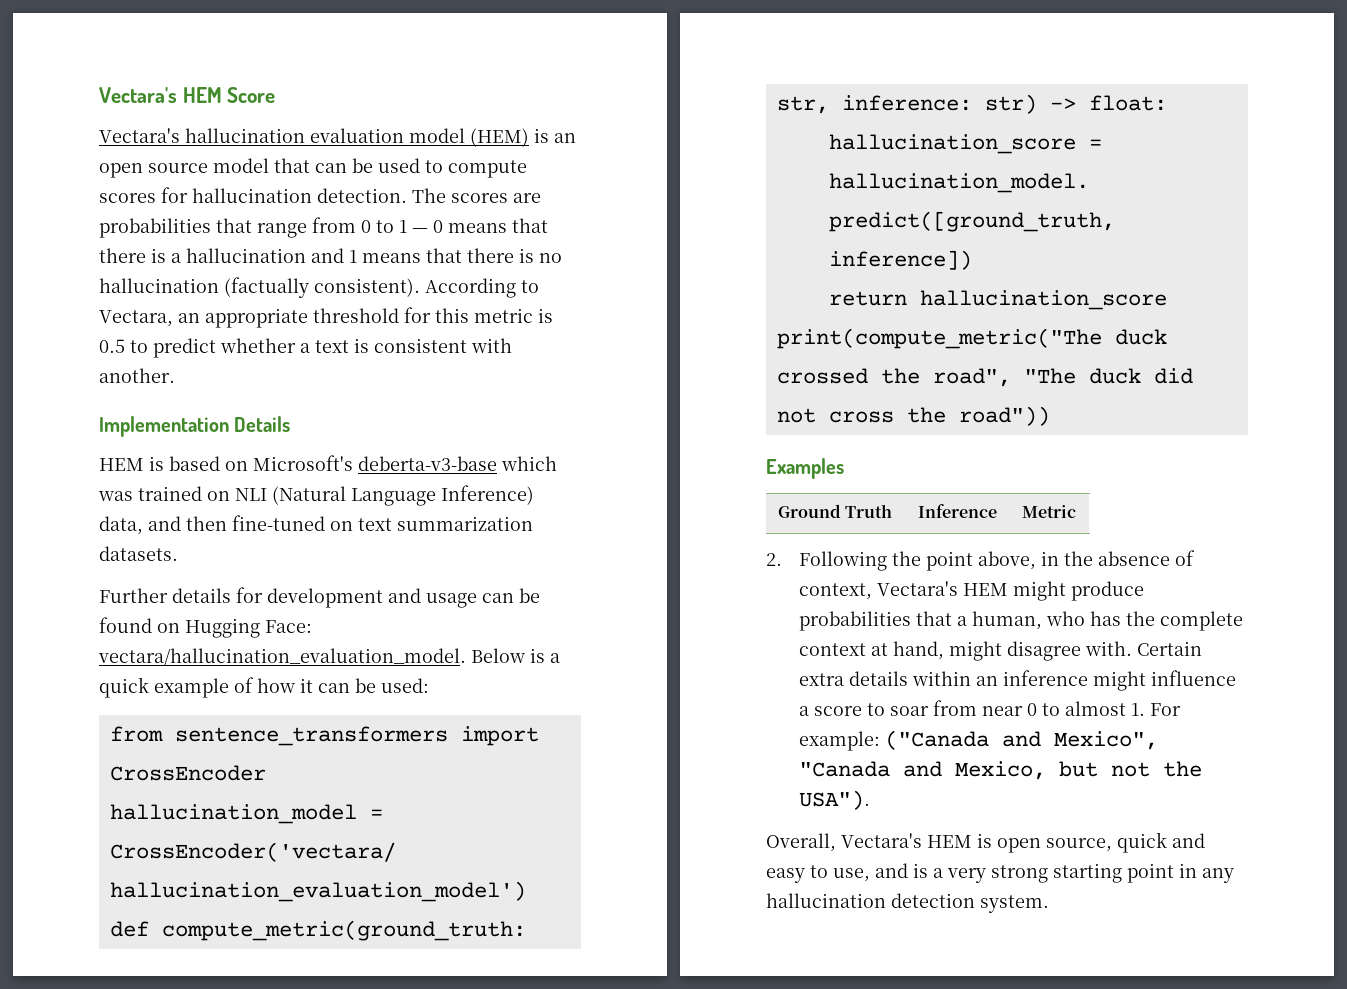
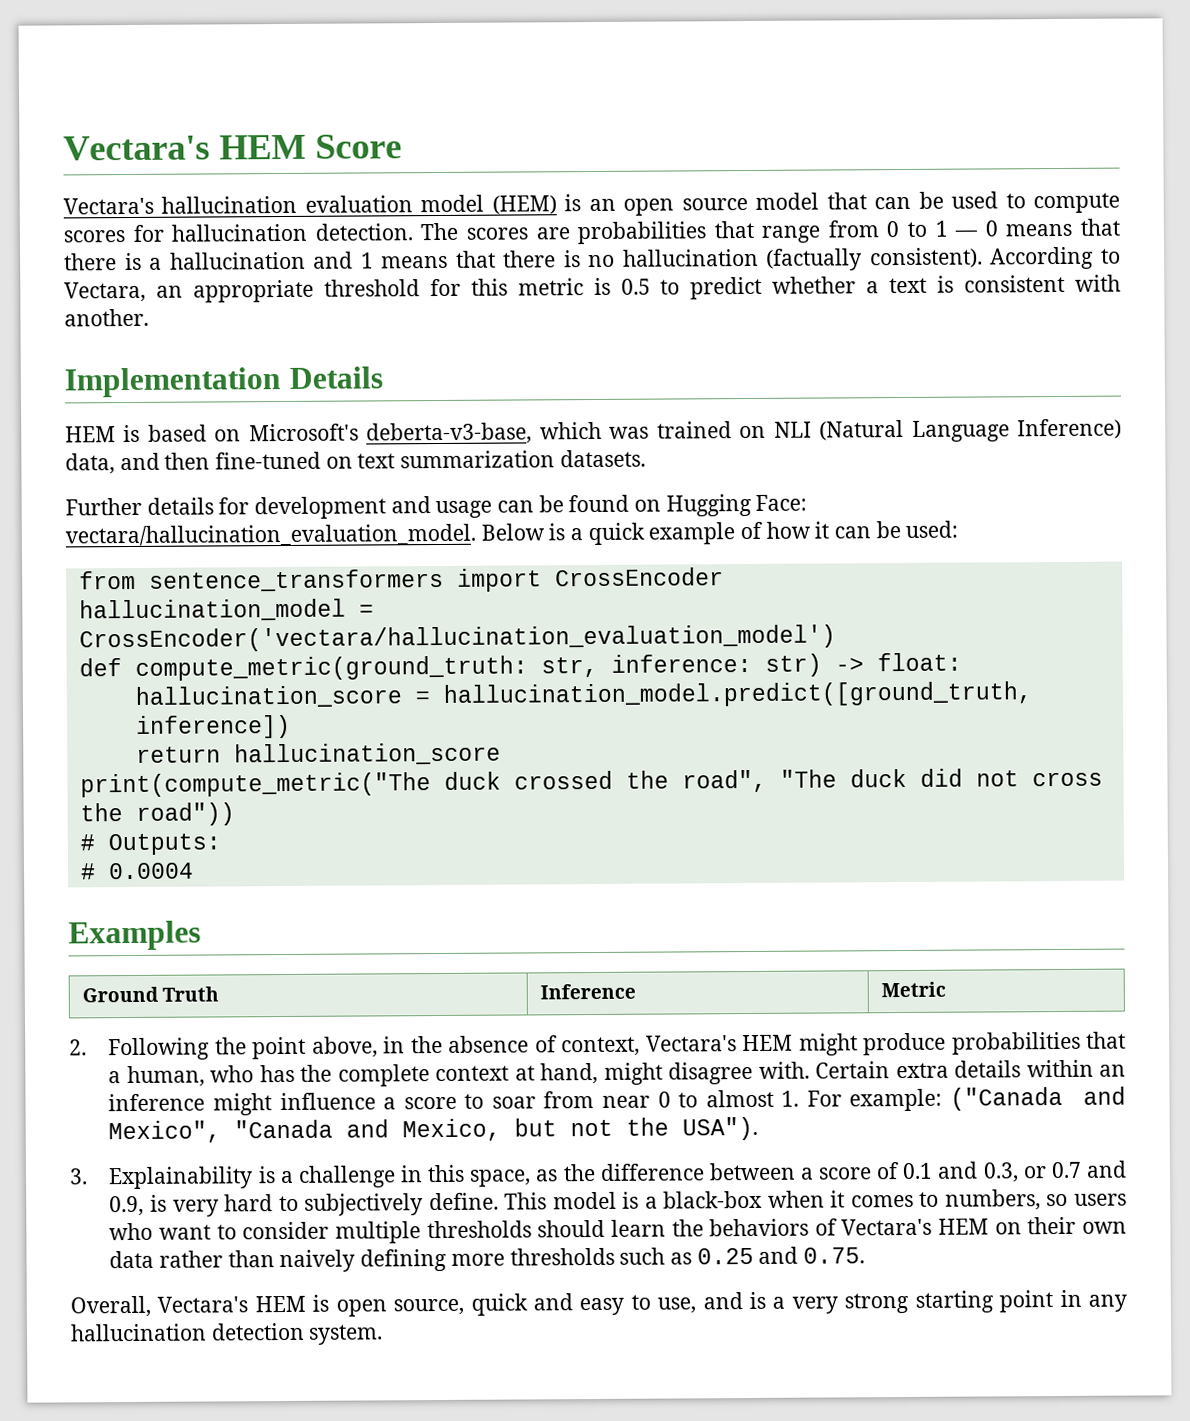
[358,456,497,471] deberta-v3-base -> [366,422,533,445] deberta-v3-base,
(1050, 416) none -> [79,833,221,856] [79,862,194,880] // # Outputs: // # 0.0004
(871, 800) none -> [69,1160,1128,1190] [109,1189,1127,1217] [109,1216,1127,1244] [109,1246,865,1273] // 3. Explainability is a challenge in this space, as the difference between a score of 0.1 and 0.3, or 0.7 and 0.9, is very hard to subjectively define. This model is a black-box when it comes to numbers, so users who want to consider multiple thresholds should learn the behaviors of Vectara's HEM on their own data rather than naively defining more thresholds such as 0.25 and 0.75.

